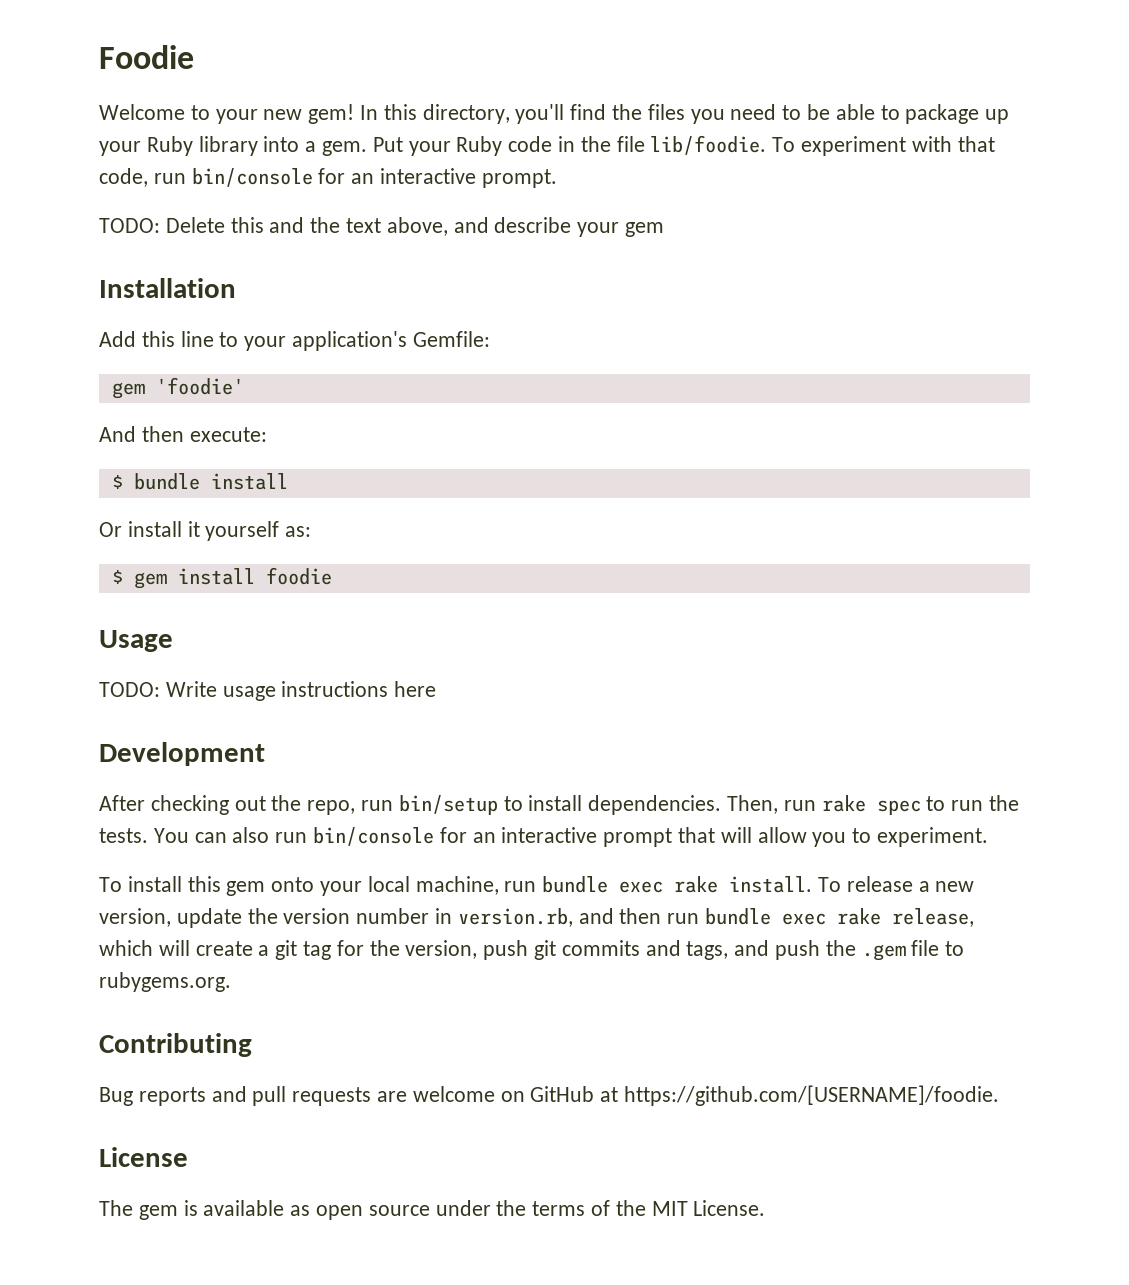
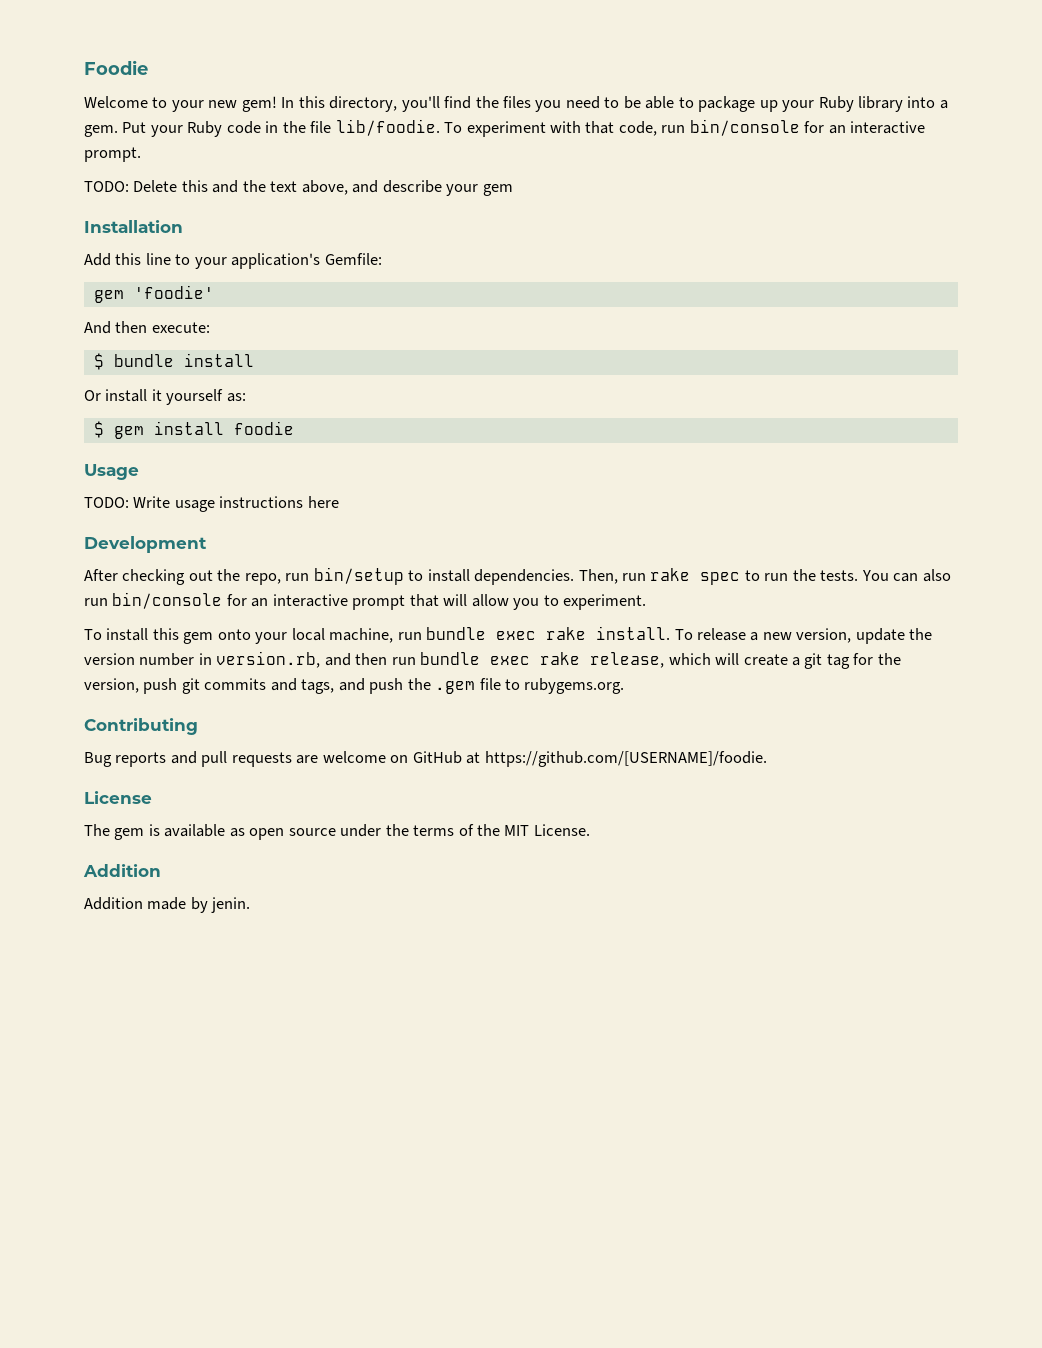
(766, 1208) none -> [83,864,161,877] [84,897,251,913] // Addition // Addition made by jenin.

